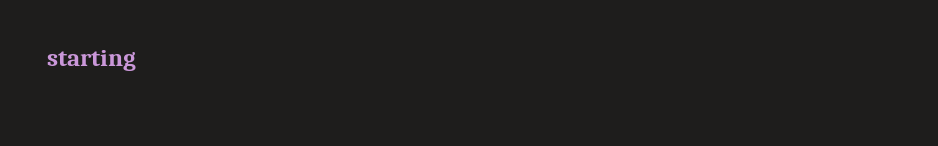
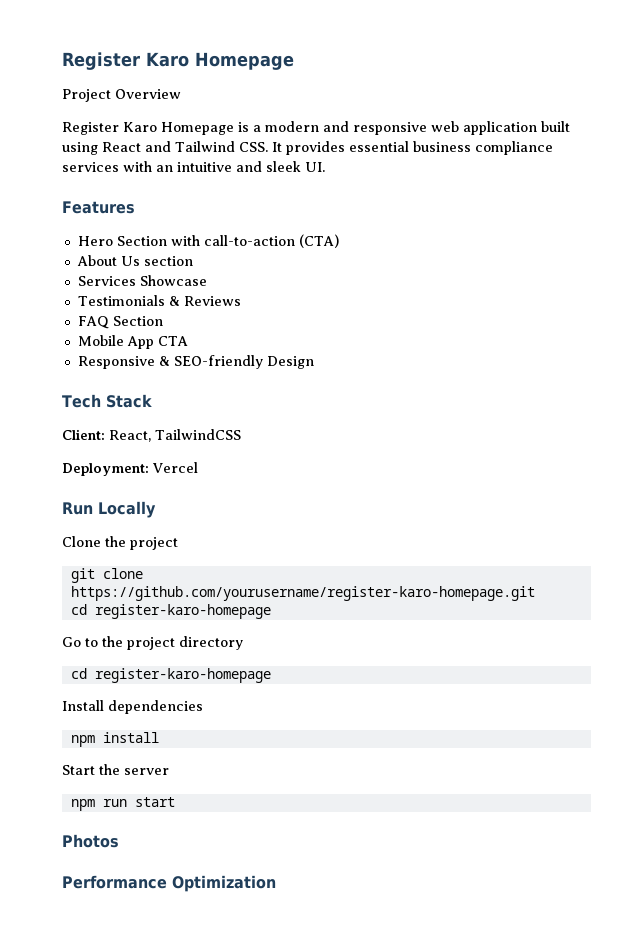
[47,50,136,71] starting -> [62,52,294,70] [62,89,181,102] [62,121,570,135] [62,141,553,155] [62,161,325,172] [62,201,135,214] [77,234,339,248] [76,255,193,266] [77,275,207,286] [77,295,241,306] [77,316,163,329] [77,335,188,349] [77,355,314,369] [62,394,152,408] [62,429,241,442] [62,462,198,476] [62,501,156,518] [62,536,178,550] [70,568,143,583] [70,586,535,601] [70,604,271,619] [62,636,243,650] [70,668,271,683] [62,700,203,714] [70,732,159,747] [62,764,169,775] [70,797,175,811] [62,834,119,848] [62,875,276,892] Register Karo Homepage // Project Overview // Register Karo Homepage is a modern and responsive web application built using React and Tailwind CSS. It provides essential business compliance services with an intuitive and sleek UI. // Features // Hero Section with call-to-action (CTA) // About Us section // Services Showcase // Testimonials & Reviews // FAQ Section // Mobile App CTA // Responsive & SEO-friendly Design // Tech Stack // Client: React, TailwindCSS // Deployment: Vercel // Run Locally // Clone the project // git clone https://github.com/yourusername/register-karo-homepage.git // cd register-karo-homepage // Go to the project directory // cd register-karo-homepage // Install dependencies // npm install // Start the server // npm run start // Photos // Performance Optimization

